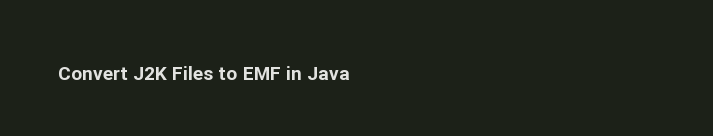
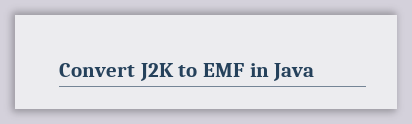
[172,66,214,80] Files -> (174, 72) none

